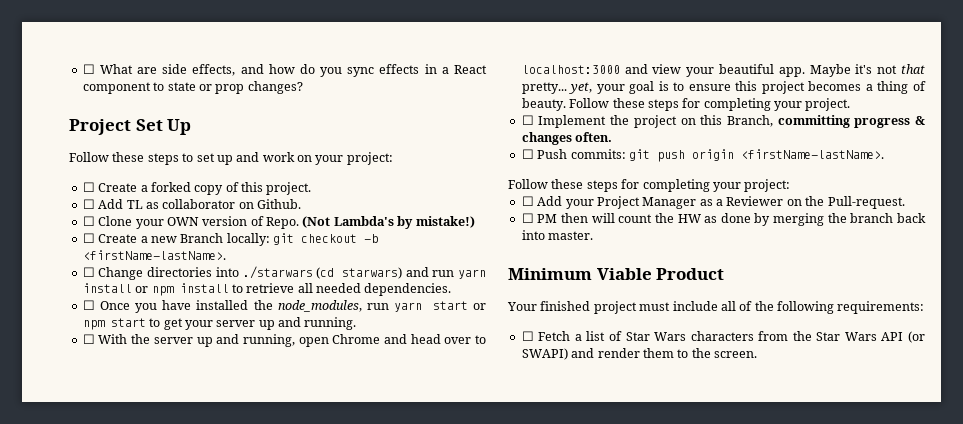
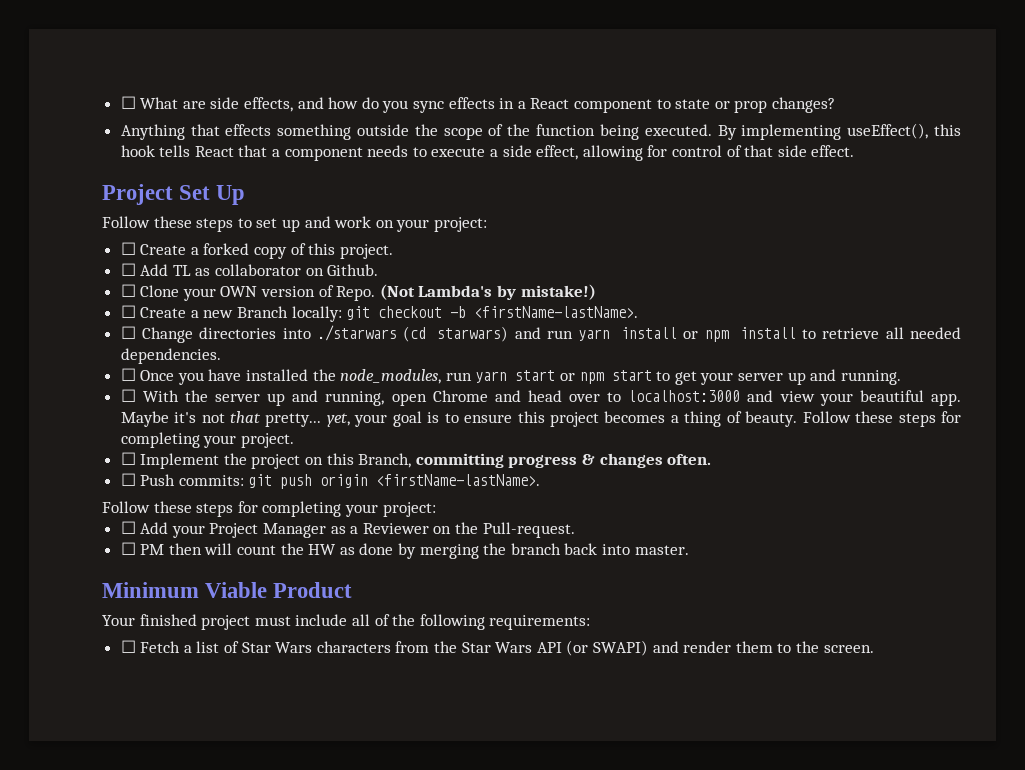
(303, 87) none -> [120,123,962,140] [120,145,855,161] // Anything that effects something outside the scope of the function being executed. By implementing useEffect(), this hook tells React that a component needs to execute a side effect, allowing for control of that side effect.

